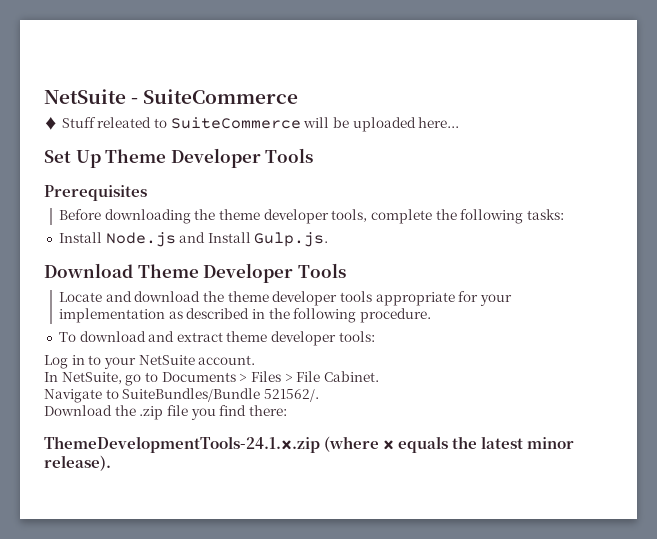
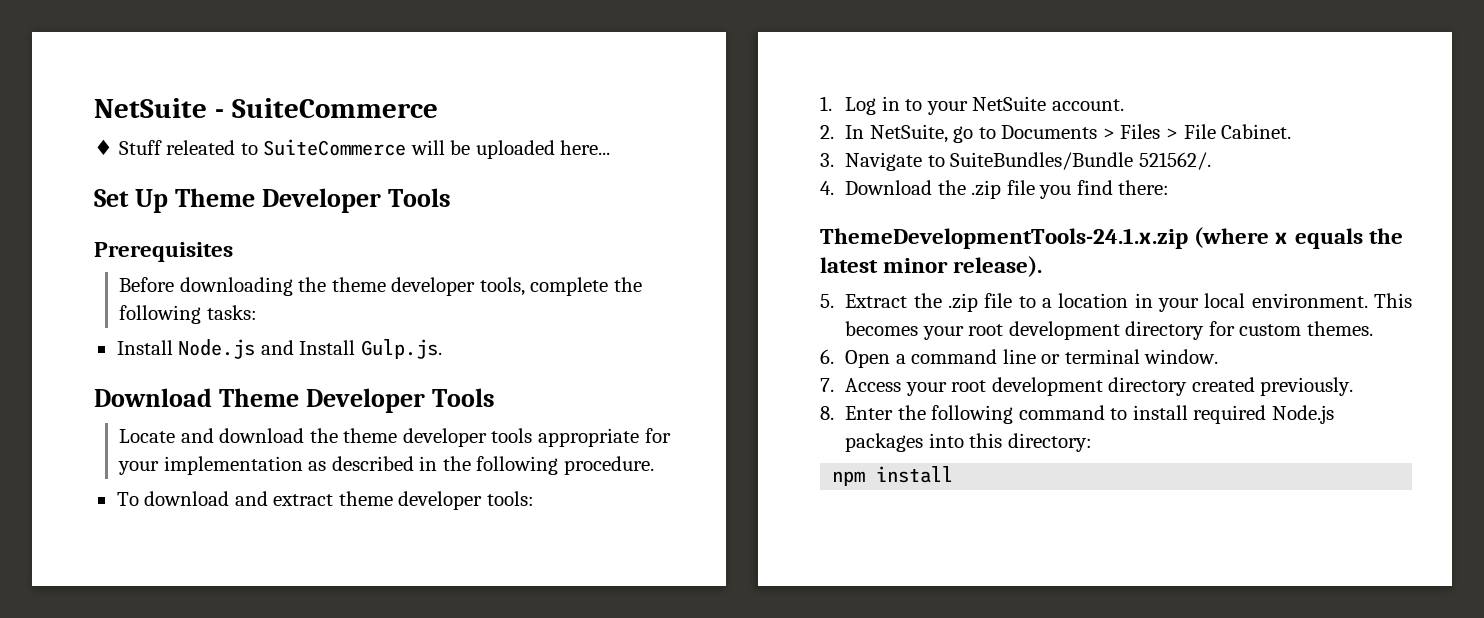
(375, 336) none -> [820,96,832,111] 1.
(256, 360) none -> [820,125,834,139] 2.
(379, 376) none -> [820,153,834,167] 3.
(319, 395) none -> [820,181,834,195] 4.
(111, 463) none -> [820,293,1412,312] [845,321,1373,340] [820,349,1219,368] [820,377,1354,396] [820,405,1334,424] [845,433,1092,452] [832,466,954,486] // 5. Extract the .zip file to a location in your local environment. This becomes your root development directory for custom themes. // 6. Open a command line or terminal window. // 7. Access your root development directory created previously. // 8. Enter the following command to install required Node.js packages into this directory: // npm install

